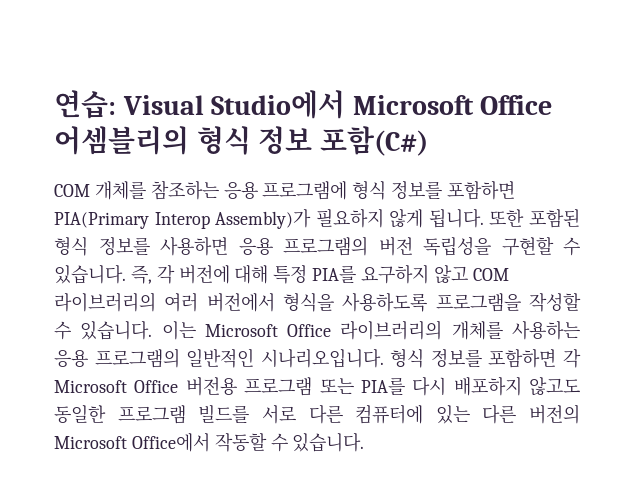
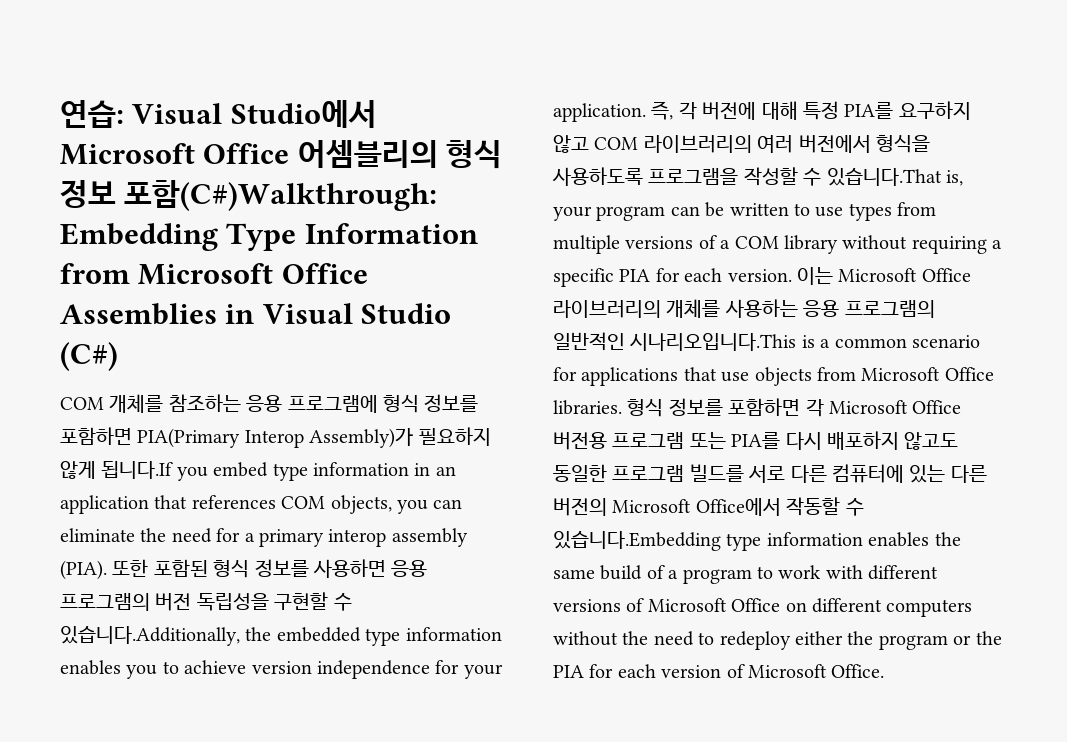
[319,126,428,156] 포함(C#) -> [124,180,438,211] [60,223,478,251] [60,263,368,285] [60,303,452,325] [60,342,118,371] 포함(C#)Walkthrough: Embedding Type Information from Microsoft Office Assemblies in Visual Studio (C#)
[428,208,484,228] 됩니다. -> [101,461,456,481] [60,495,463,514] [60,528,468,547] [60,560,107,580] 됩니다.If you embed type information in an application that references COM objects, you can eliminate the need for a primary interop assembly (PIA).
[54,264,126,284] 있습니다. -> [60,626,502,646] [60,660,503,679] [553,103,646,122] 있습니다.Additionally, the embedded type information enables you to achieve version independence for your application.
[80,320,153,340] 있습니다. -> [826,168,963,186] [553,202,937,221] [553,235,1003,254] [553,268,792,287] 있습니다.That is, your program can be written to use types from multiple versions of a COM library without requiring a specific PIA for each version.
[260,348,384,368] 시나리오입니다. -> [630,333,980,351] [553,367,994,386] [553,400,622,415] 시나리오입니다.This is a common scenario for applications that use objects from Microsoft Office libraries.
[292,432,365,452] 있습니다. -> [553,531,961,551] [553,565,939,584] [553,598,973,617] [553,631,1002,650] [553,664,885,678] 있습니다.Embedding type information enables the same build of a program to work with different versions of Microsoft Office on different computers without the need to redeploy either the program or the PIA for each version of Microsoft Office.

